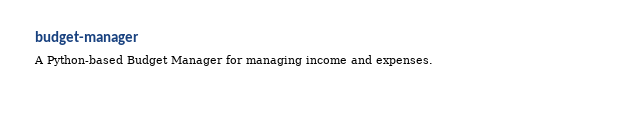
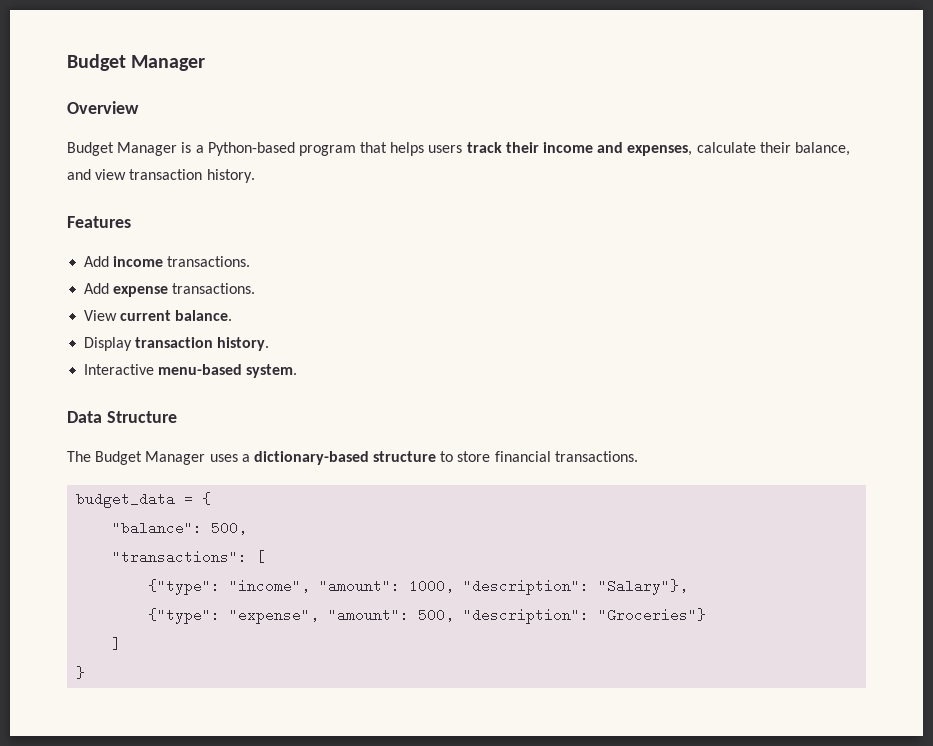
[35,31,139,45] [34,55,433,66] budget-manager // A Python-based Budget Manager for managing income and expenses. -> [67,54,206,71] [67,101,139,114] [67,142,850,156] [67,169,255,183] [67,216,131,228] [84,256,251,267] [84,283,256,297] [84,310,233,321] [84,337,270,351] [84,364,298,378] [67,411,177,423] [67,451,638,465] [76,492,212,508] [112,521,248,535] [112,550,266,564] [148,579,689,595] [148,608,707,624] [112,637,122,651] [76,666,86,679] Budget Manager // Overview // Budget Manager is a Python-based program that helps users track their income and expenses, calculate their balance, and view transaction history. // Features // Add income transactions. // Add expense transactions. // View current balance. // Display transaction history. // Interactive menu-based system. // Data Structure // The Budget Manager uses a dictionary-based structure to store financial transactions. // budget_data = { // "balance": 500, // "transactions": [ // {"type": "income", "amount": 1000, "description": "Salary"}, // {"type": "expense", "amount": 500, "description": "Groceries"} // ] // }

